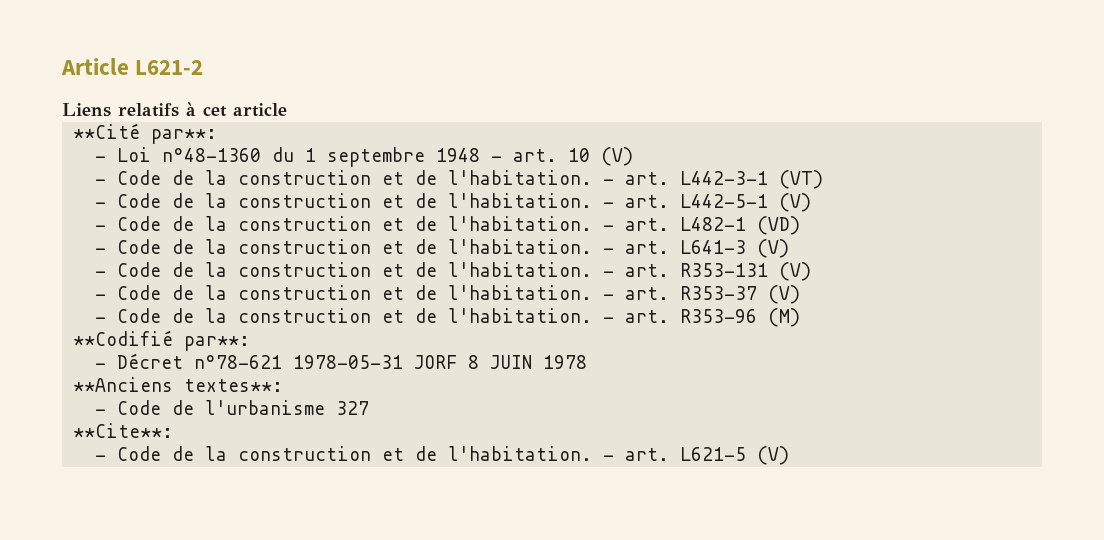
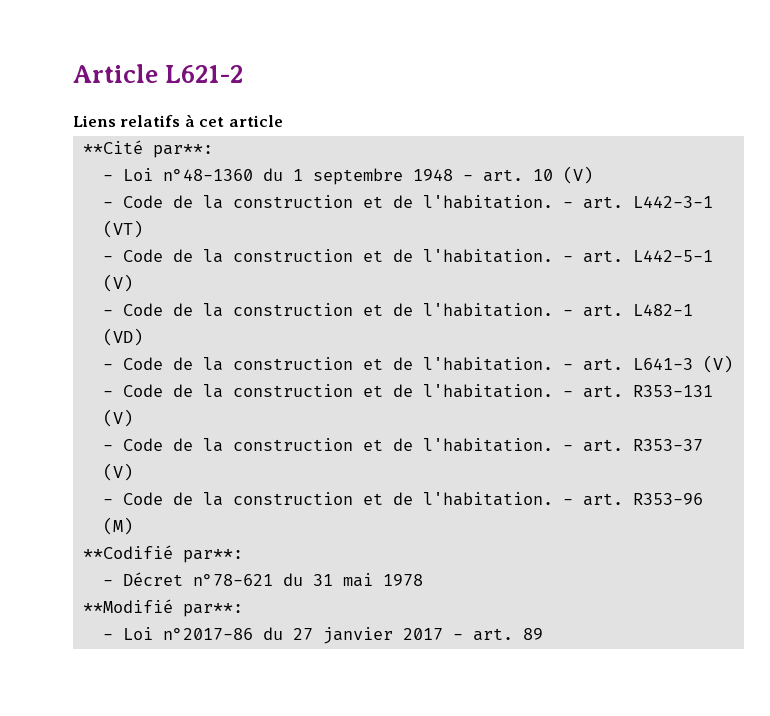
[293,355,533,369] 1978-05-31 JORF 8 JUIN -> [282,573,373,587] du 31 mai
[73,377,284,392] [95,400,370,415] [73,423,174,438] [95,446,790,465] **Anciens textes**: // - Code de l'urbanisme 327 // **Cite**: // - Code de la construction et de l'habitation. - art. L621-5 (V) -> [82,599,243,617] [102,627,543,644] **Modifié par**: // - Loi n°2017-86 du 27 janvier 2017 - art. 89

